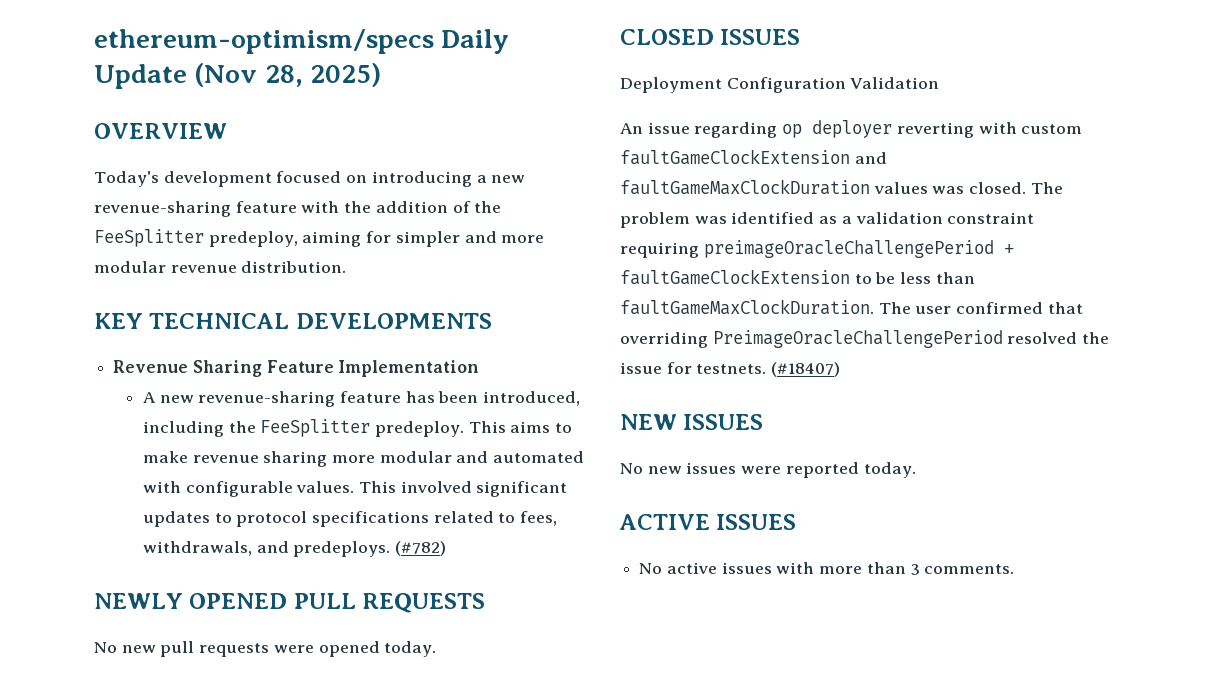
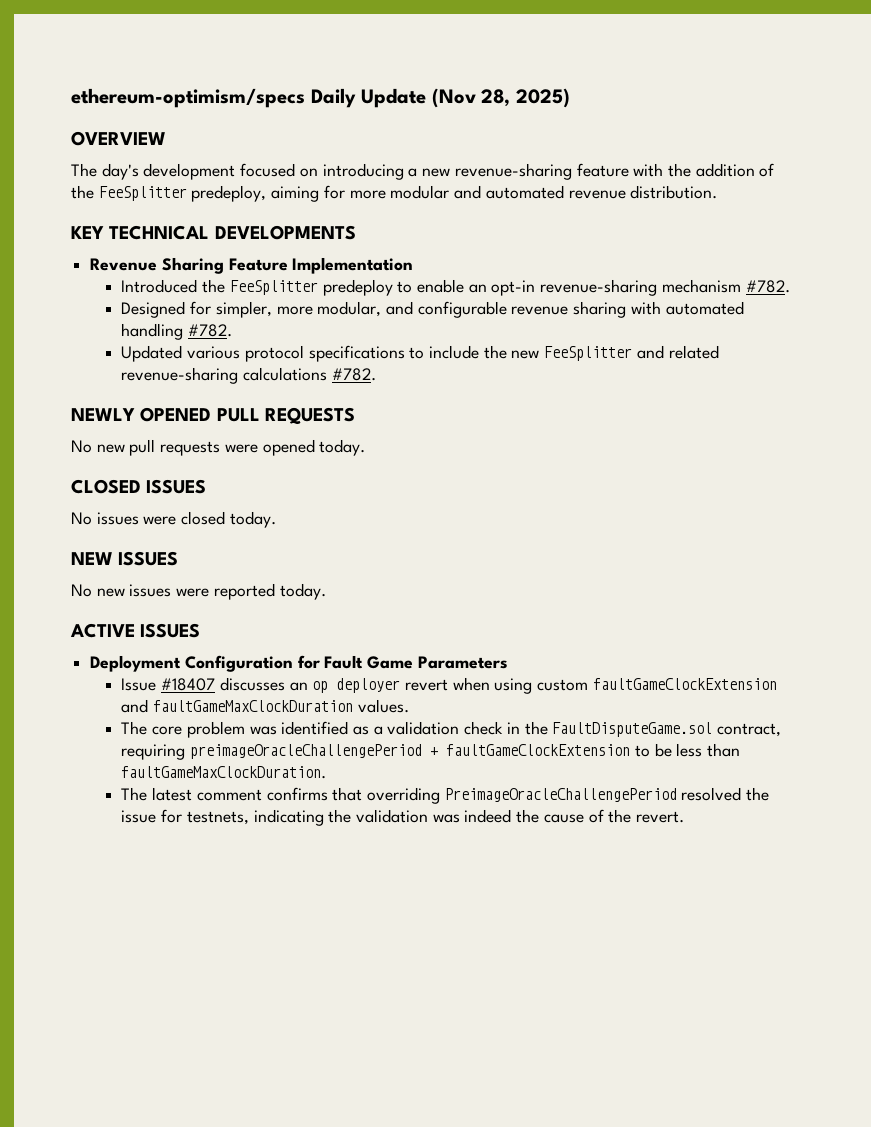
[94,171,159,187] Today's -> [71,163,139,180] The day's
[395,231,545,247] [94,261,166,273] simpler and more modular -> [349,185,564,199] more modular and automated
[142,391,581,407] [142,419,573,437] [142,451,585,467] [142,481,568,497] [142,511,558,527] [142,541,447,557] A new revenue-sharing feature has been introduced, including the FeeSplitter predeploy. This aims to make revenue sharing more modular and automated with configurable values. This involved significant updates to protocol specifications related to fees, withdrawals, and predeploys. (#782) -> [121,279,790,296] [121,301,744,318] [121,323,233,340] [121,345,719,362] [121,367,376,384] Introduced the FeeSplitter predeploy to enable an opt-in revenue-sharing mechanism #782. // Designed for simpler, more modular, and configurable revenue sharing with automated handling #782. // Updated various protocol specifications to include the new FeeSplitter and related revenue-sharing calculations #782.
[620,77,940,93] [620,120,1083,138] [620,149,887,165] [620,179,1063,195] [620,212,1035,228] [620,240,1014,258] [620,269,975,285] [620,299,1083,315] [620,330,1110,348] [620,362,841,377] Deployment Configuration Validation // An issue regarding op deployer reverting with custom faultGameClockExtension and faultGameMaxClockDuration values was closed. The problem was identified as a validation constraint requiring preimageOracleChallengePeriod + faultGameClockExtension to be less than faultGameMaxClockDuration. The user confirmed that overriding PreimageOracleChallengePeriod resolved the issue for testnets. (#18407) -> [71,511,276,528] No issues were closed today.
[639,562,1015,575] No active issues with more than 3 comments. -> [90,655,508,672] [121,677,777,694] [121,699,409,713] [121,721,782,738] [121,743,740,760] [121,766,327,779] [121,787,770,804] [121,809,685,826] Deployment Configuration for Fault Game Parameters // Issue #18407 discusses an op deployer revert when using custom faultGameClockExtension and faultGameMaxClockDuration values. // The core problem was identified as a validation check in the FaultDisputeGame.sol contract, requiring preimageOracleChallengePeriod + faultGameClockExtension to be less than faultGameMaxClockDuration. // The latest comment confirms that overriding PreimageOracleChallengePeriod resolved the issue for testnets, indicating the validation was indeed the cause of the revert.

